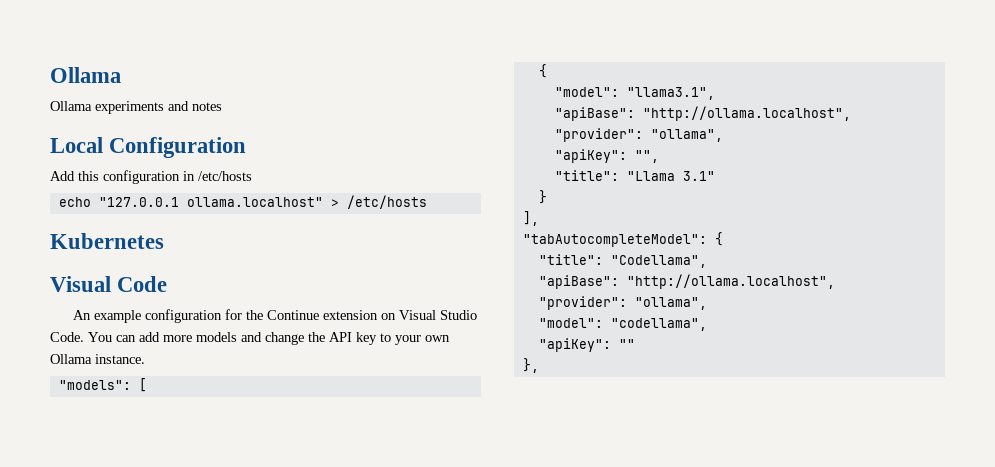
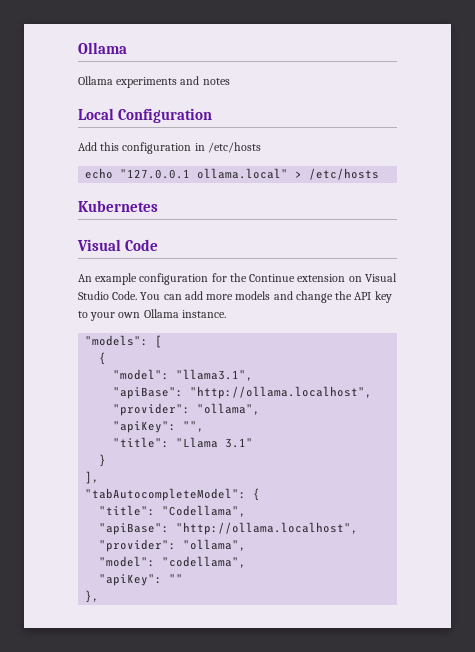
[186,197,323,207] ollama.localhost" -> [197,168,289,179] ollama.local"

